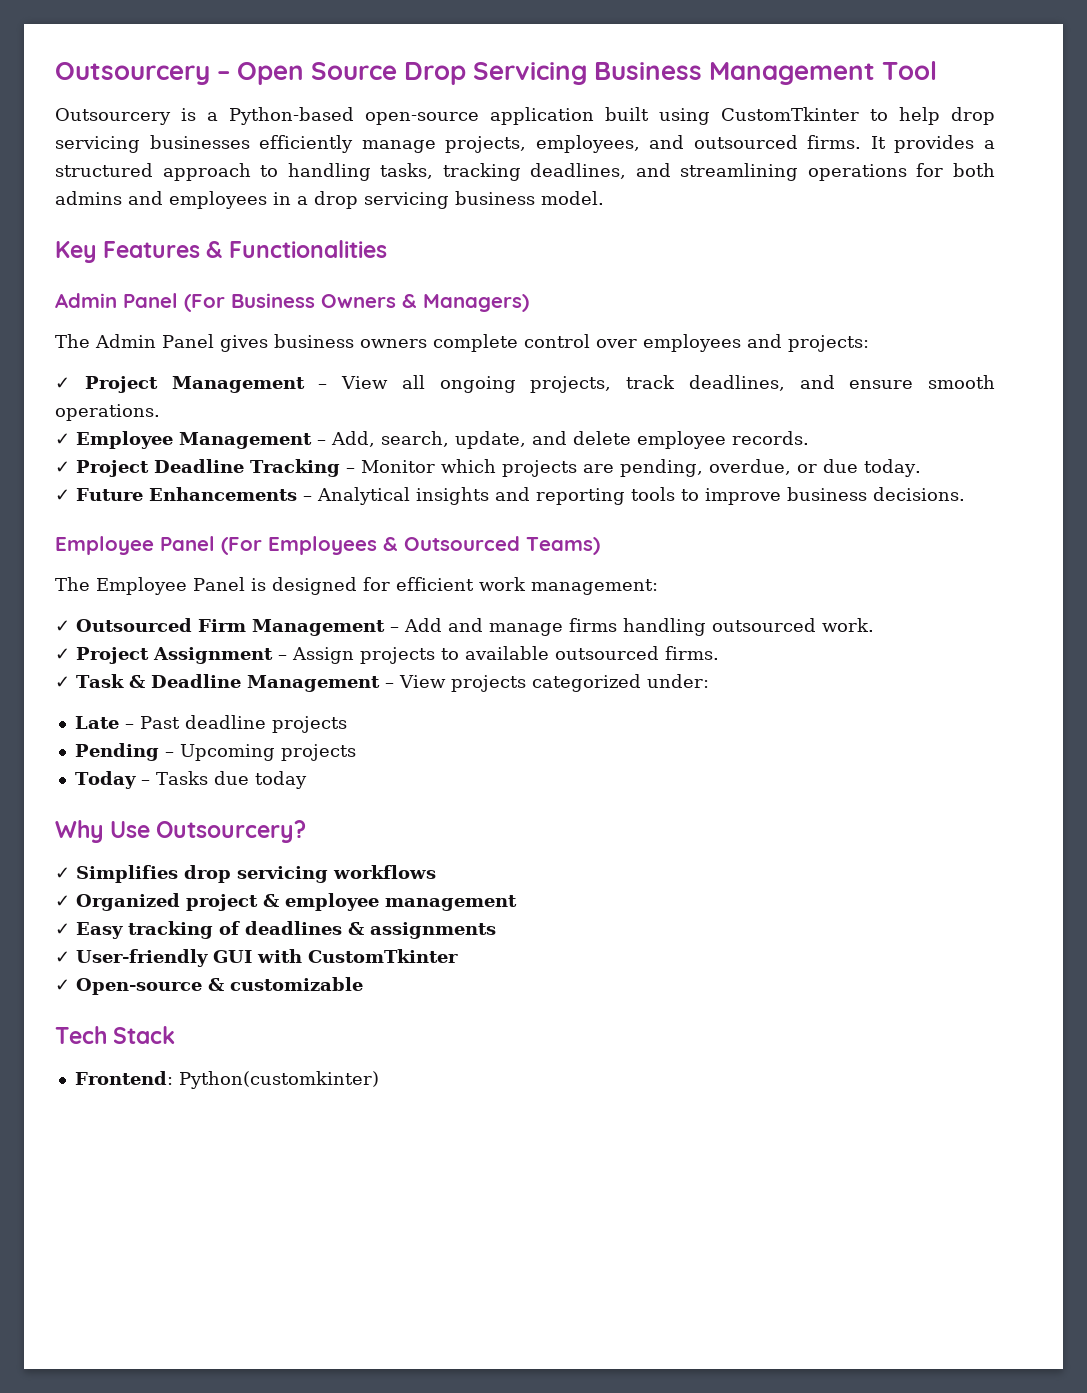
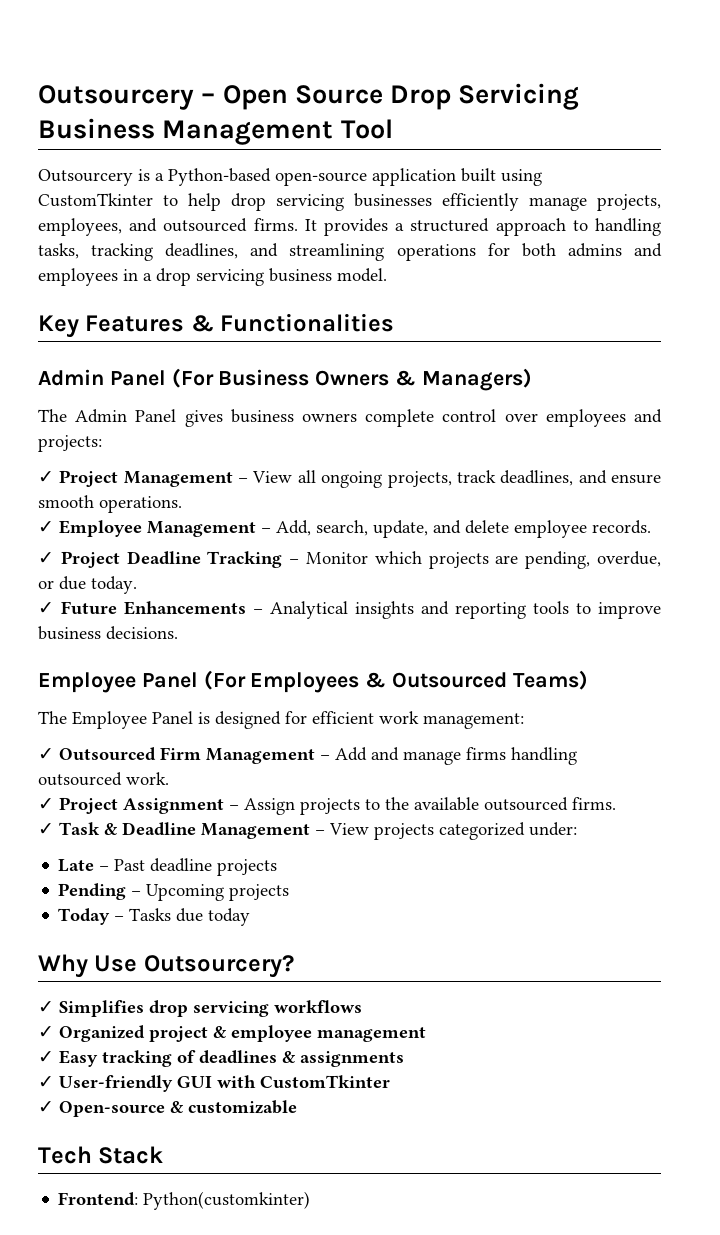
(459, 654) none -> [385,797,409,810] the

